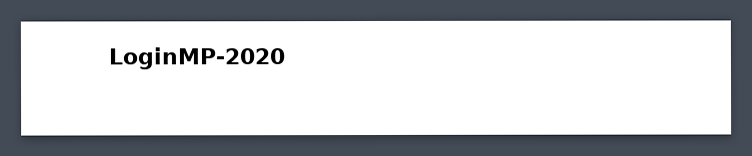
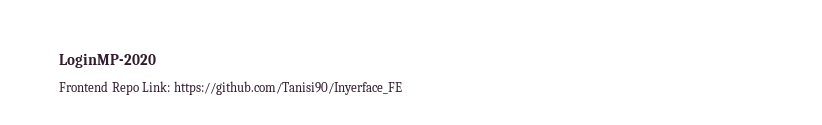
(285, 58) none -> [59,81,402,95] // Frontend Repo Link: https://github.com/Tanisi90/Inyerface_FE

